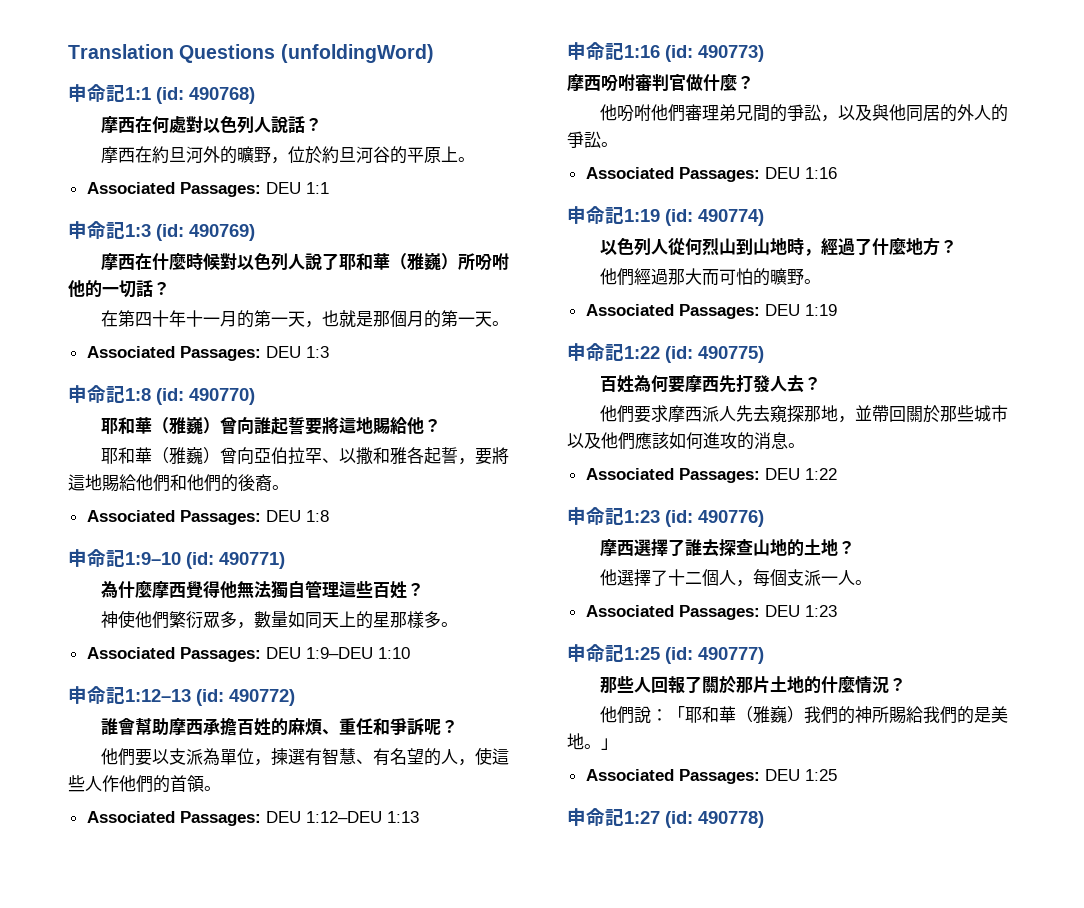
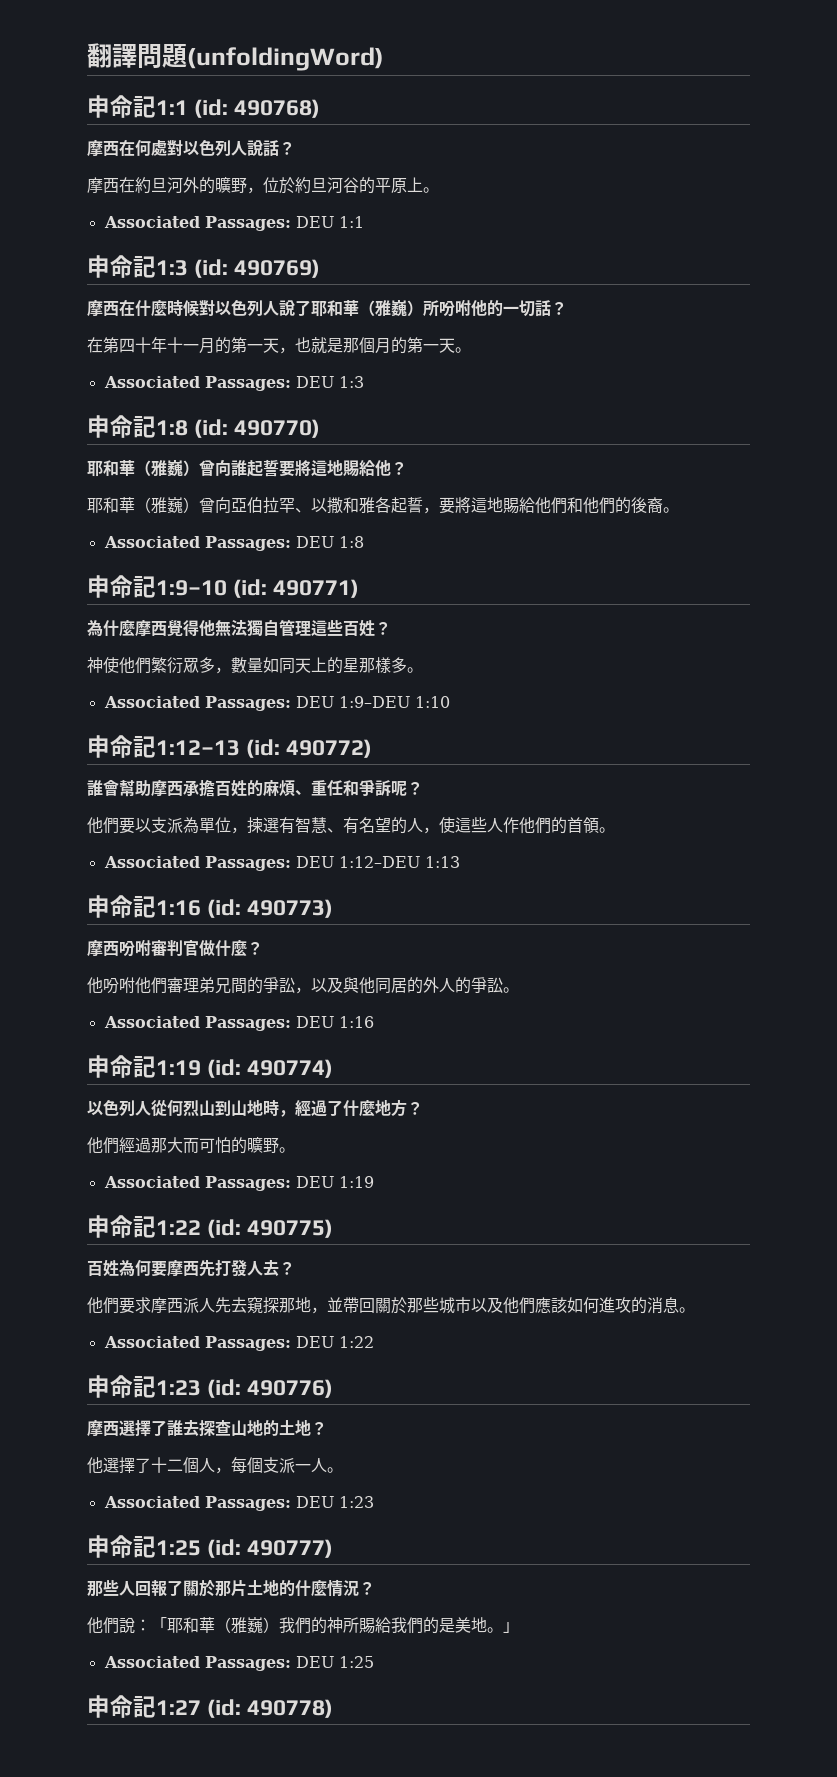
[68,44,276,63] Translation Questions -> [87,43,187,68] 翻譯問題

